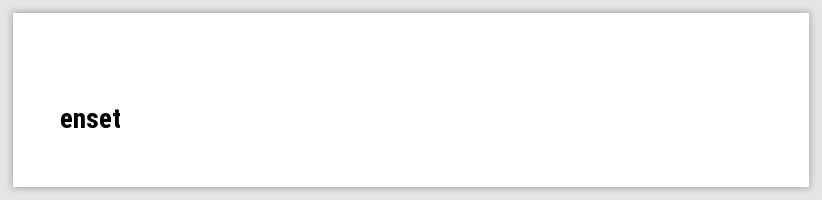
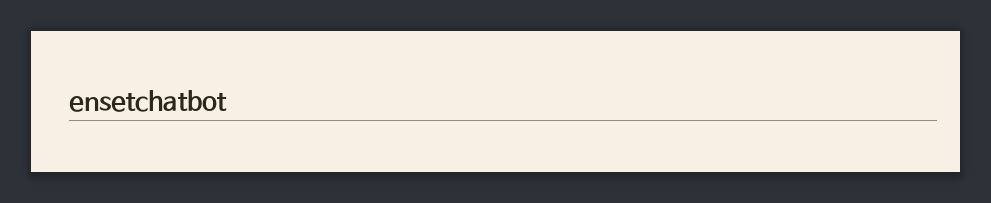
[60,109,121,128] enset -> [69,90,227,112] ensetchatbot

